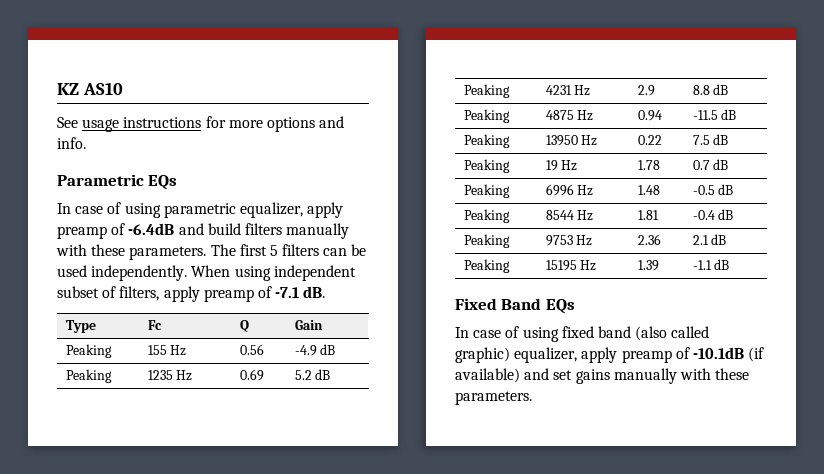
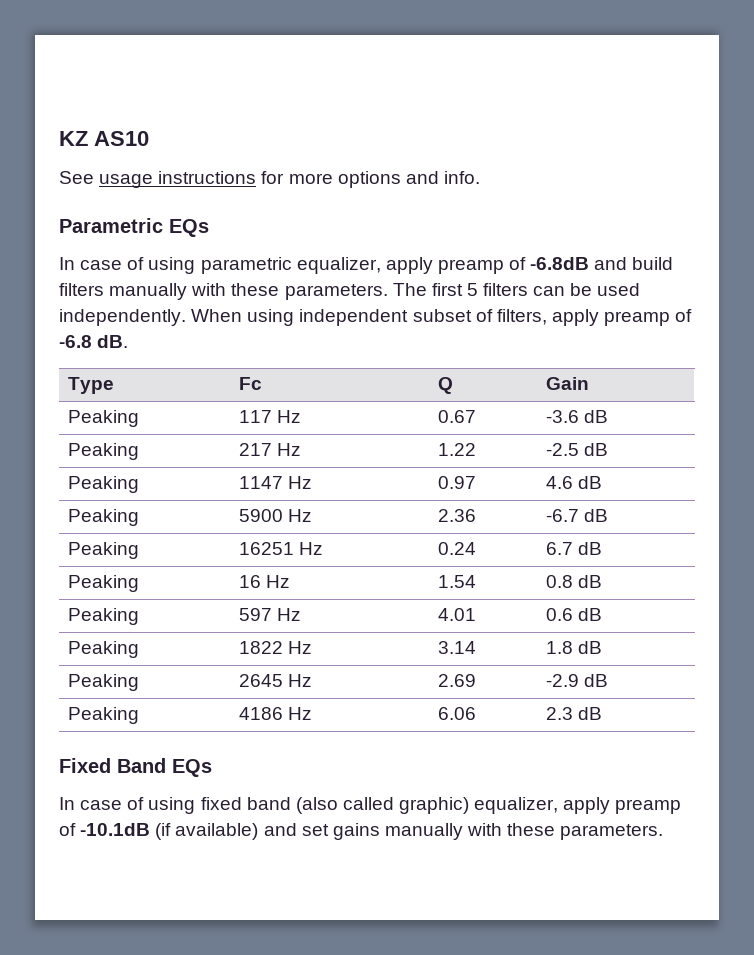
[128,223,175,235] -6.4dB -> [530,257,590,270] -6.8dB
[275,287,300,298] -7.1 -> [59,335,92,348] -6.8
[147,345,187,356] [239,344,264,355] [294,344,336,356] [65,369,112,383] [147,370,193,381] [239,369,264,381] [294,369,331,380] [463,84,510,98] [545,85,591,96] [637,85,655,96] [692,84,729,95] [463,109,510,123] [545,110,594,121] [637,110,662,121] [692,109,737,120] [463,134,510,148] [545,135,598,146] [637,135,662,145] [692,134,729,145] [463,159,510,173] [545,160,578,171] [637,160,660,170] [692,159,729,170] [463,184,510,198] [545,184,594,196] [637,185,660,195] [692,184,734,195] [463,209,510,223] [545,210,594,221] [637,210,659,220] [692,209,734,220] [463,234,510,248] [545,235,593,246] [637,234,661,245] [692,234,727,245] [463,259,510,273] [545,260,597,271] [637,260,659,271] [692,260,712,270] 155 Hz | 0.56 | -4.9 dB // Peaking | 1235 Hz | 0.69 | 5.2 dB // Peaking | 4231 Hz | 2.9 | 8.8 dB // Peaking | 4875 Hz | 0.94 | -11.5 dB // Peaking | 13950 Hz | 0.22 | 7.5 dB // Peaking | 19 Hz | 1.78 | 0.7 dB // Peaking | 6996 Hz | 1.48 | -0.5 dB // Peaking | 8544 Hz | 1.81 | -0.4 dB // Peaking | 9753 Hz | 2.36 | 2.1 dB // Peaking | 15195 Hz | 1.39 | -1.1 -> [238,410,301,423] [437,410,476,423] [545,410,608,423] [67,443,139,460] [238,443,301,456] [437,443,476,456] [545,443,608,456] [67,476,139,493] [238,476,312,489] [437,476,476,489] [545,476,602,489] [67,509,139,526] [238,509,312,522] [437,509,476,522] [545,509,608,522] [67,542,139,559] [238,542,323,555] [437,542,476,555] [545,542,602,555] [67,575,139,592] [238,575,290,588] [437,575,476,588] [545,575,602,588] [67,608,139,625] [238,608,301,621] [437,608,476,621] [545,608,602,621] [67,641,139,658] [238,641,312,654] [437,641,476,654] [545,641,602,654] [67,674,139,691] [238,674,312,687] [437,674,476,687] [545,674,608,687] [67,707,139,724] [238,707,312,720] [437,707,476,720] [545,707,573,720] 117 Hz | 0.67 | -3.6 dB // Peaking | 217 Hz | 1.22 | -2.5 dB // Peaking | 1147 Hz | 0.97 | 4.6 dB // Peaking | 5900 Hz | 2.36 | -6.7 dB // Peaking | 16251 Hz | 0.24 | 6.7 dB // Peaking | 16 Hz | 1.54 | 0.8 dB // Peaking | 597 Hz | 4.01 | 0.6 dB // Peaking | 1822 Hz | 3.14 | 1.8 dB // Peaking | 2645 Hz | 2.69 | -2.9 dB // Peaking | 4186 Hz | 6.06 | 2.3

